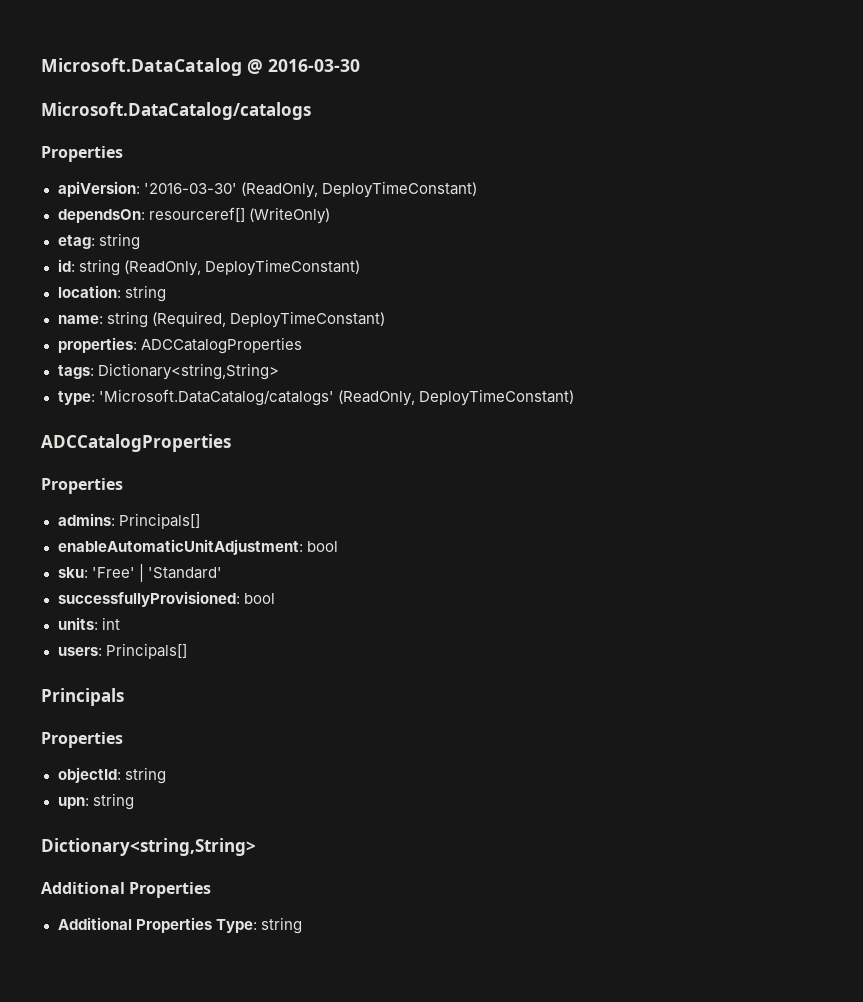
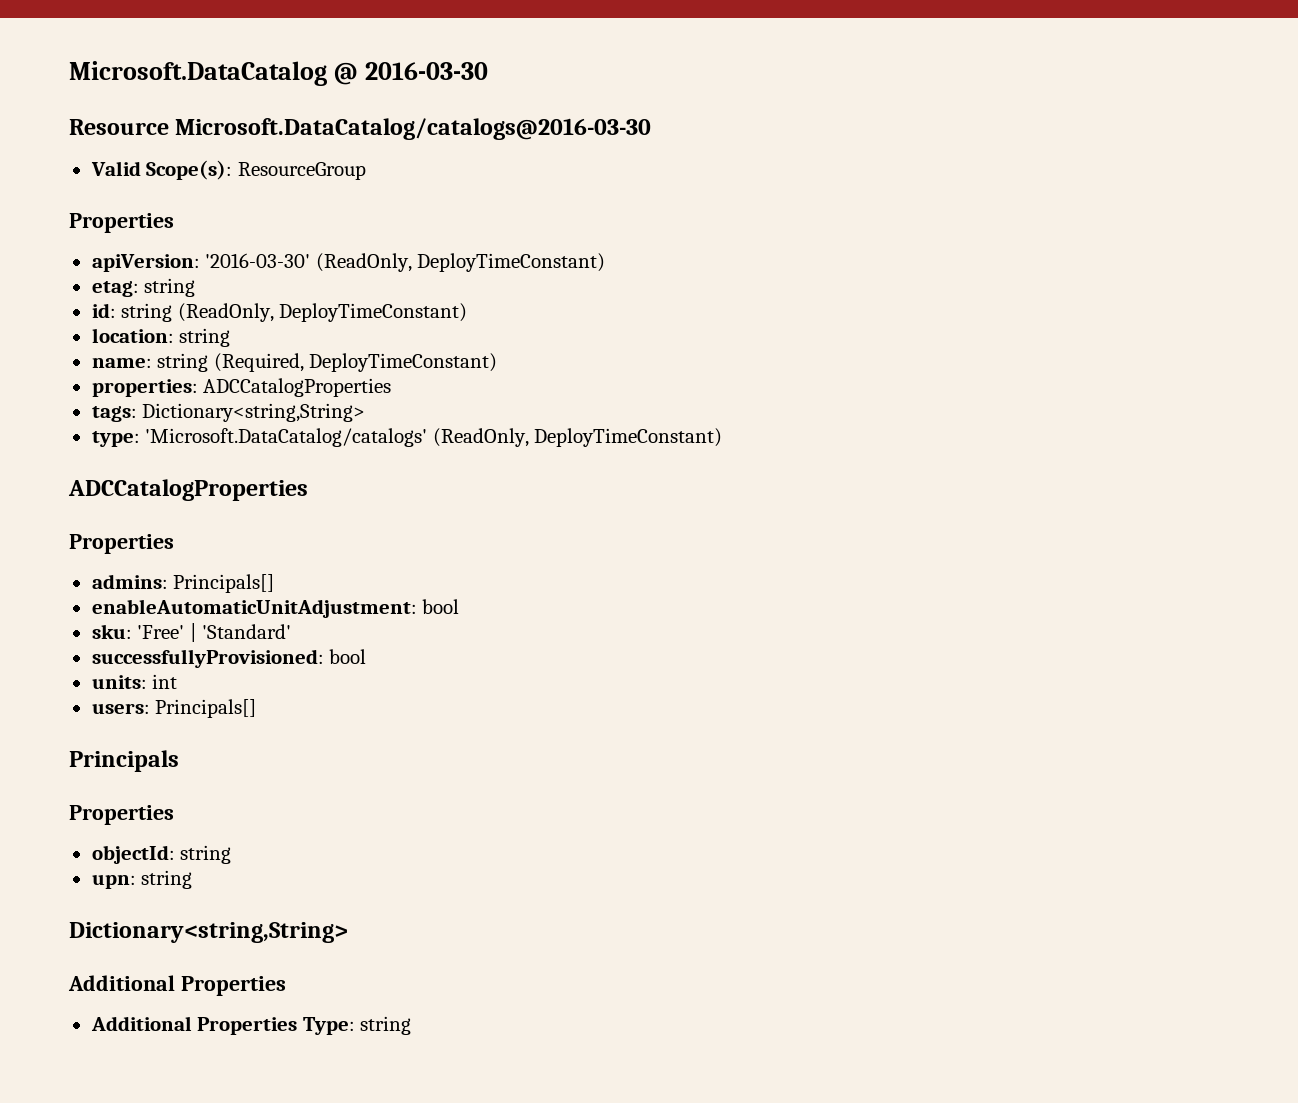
[41,102,311,120] Microsoft.DataCatalog/catalogs -> [69,118,652,140] [90,160,366,180] Resource Microsoft.DataCatalog/catalogs@2016-03-30 // Valid Scope(s): ResourceGroup
[57,207,330,224] // dependsOn: resourceref[] (WriteOnly) -> (606, 262) none

